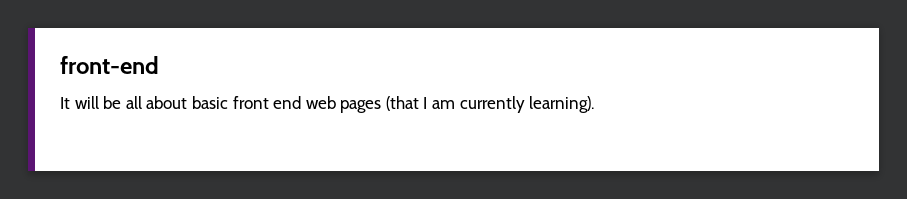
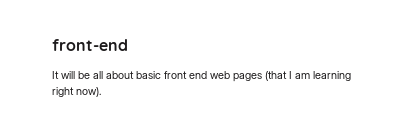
[459,96,595,113] currently learning). -> [313,71,351,81] [52,87,101,97] learning right now).

